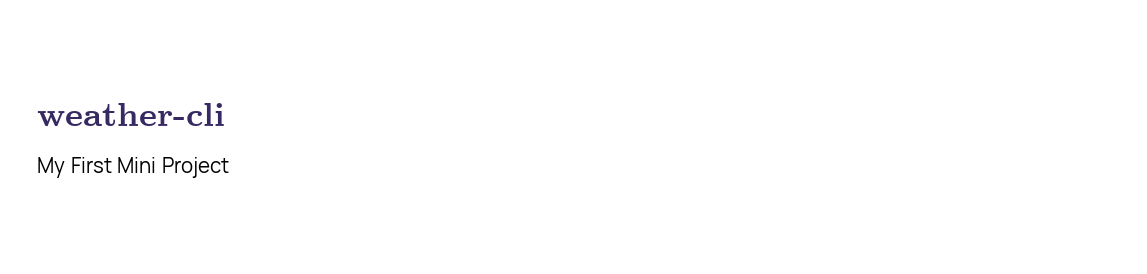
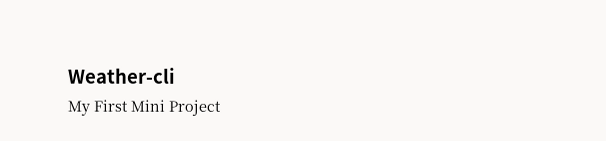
[37,103,225,127] weather-cli -> [67,67,176,84] Weather-cli

